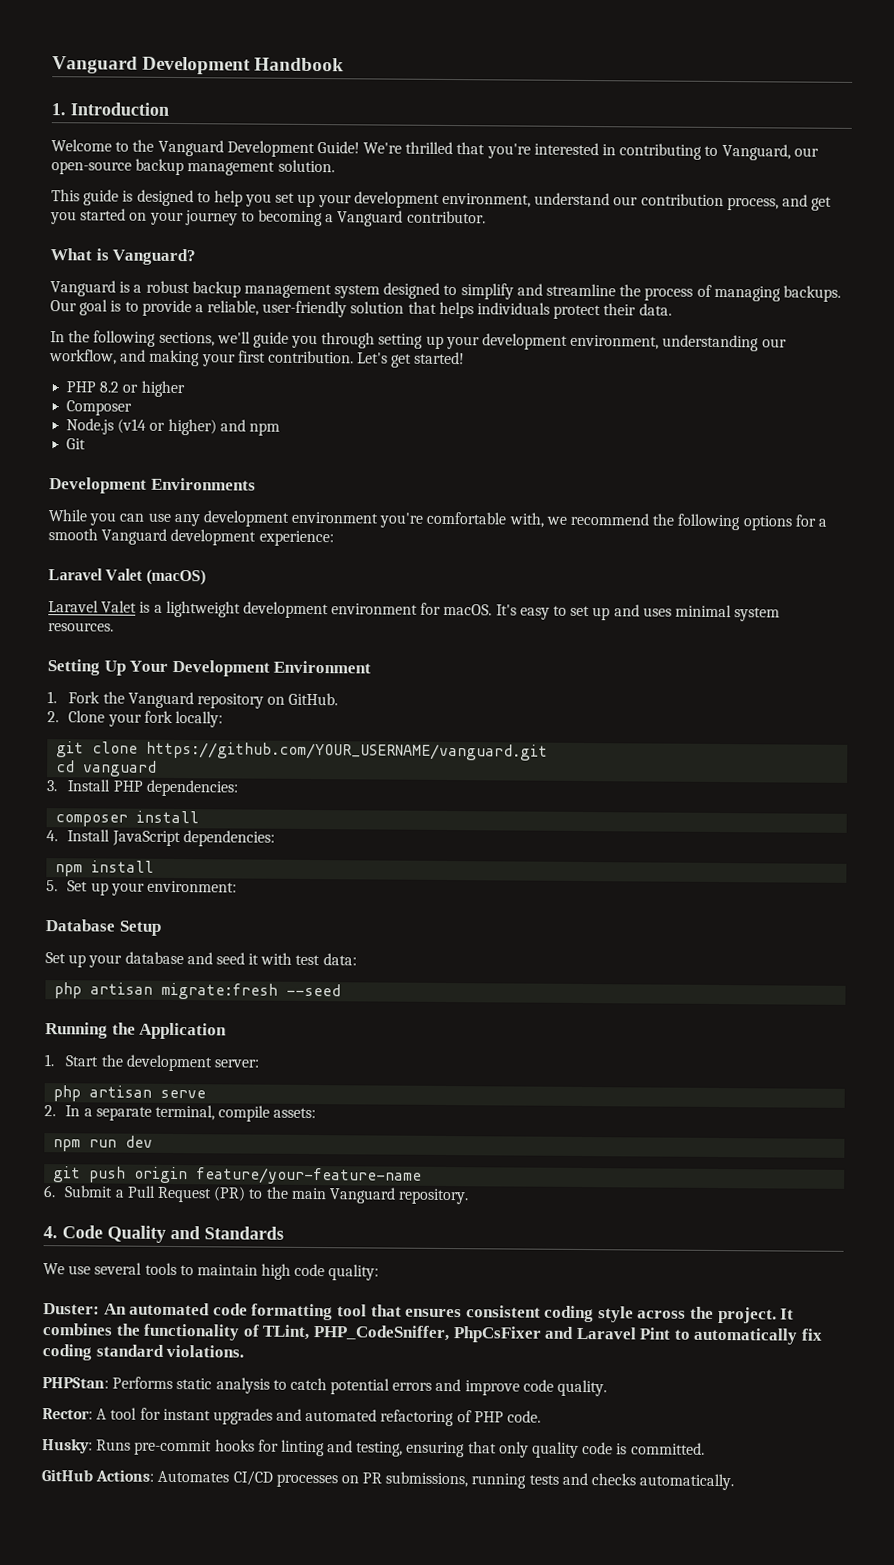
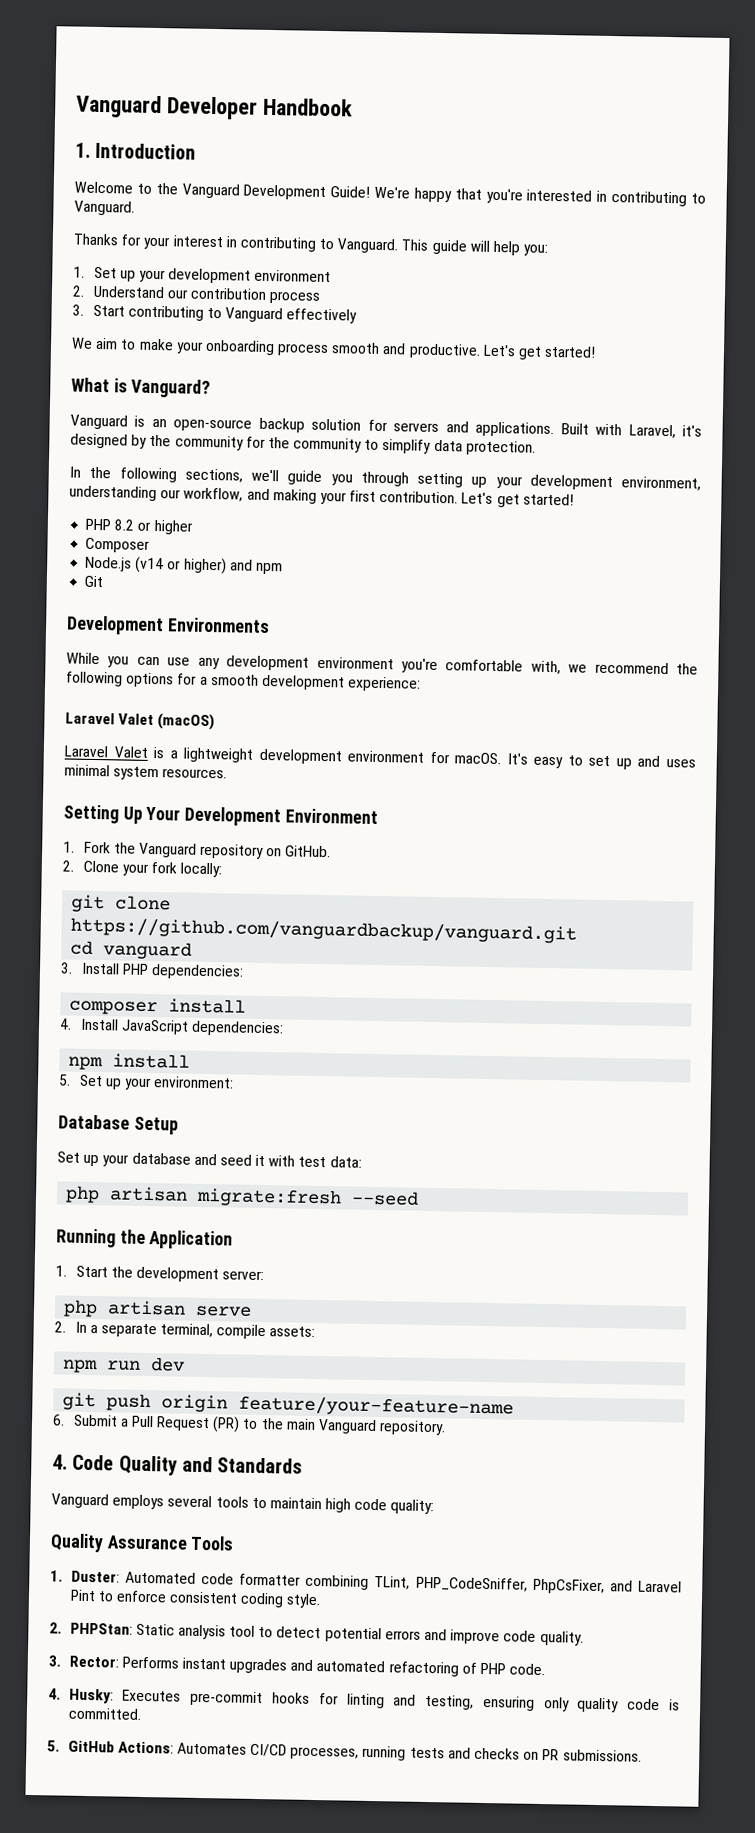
[52,56,252,75] Vanguard Development -> [76,94,258,120] Vanguard Developer
[405,141,454,155] thrilled -> [413,187,452,203] happy
[721,143,819,161] [51,158,335,176] [51,189,833,211] [50,208,486,227] Vanguard, our open-source backup management solution. // This guide is designed to help you set up your development environment, understand our contribution process, and get you started on your journey to becoming a Vanguard contributor. -> [74,200,135,216] [73,233,549,256] [73,266,332,284] [72,285,322,304] [72,304,358,324] [71,337,597,360] Vanguard. // Thanks for your interest in contributing to Vanguard. This guide will help you: // 1. Set up your development environment // 2. Understand our contribution process // 3. Start contributing to Vanguard effectively // We aim to make your onboarding process smooth and productive. Let's get started!
[133,280,841,302] [50,299,672,320] a robust backup management system designed to simplify and streamline the process of managing backups. Our goal is to provide a reliable, user-friendly solution that helps individuals protect their data. -> [151,417,702,439] [70,433,536,456] an open-source backup solution for servers and applications. Built with Laravel, it's designed by the community for the community to simplify data protection.
[101,528,168,545] Vanguard -> (259, 680) none
[146,741,549,761] https://github.com/YOUR_USERNAME/vanguard.git -> [70,917,578,944] https://github.com/vanguardbackup/vanguard.git
[43,1263,92,1275] We use -> [51,1493,165,1510] Vanguard employs
[43,1302,795,1324] [42,1323,260,1341] Duster: An automated code formatting tool that ensures consistent coding style across the project. It combines the functionality of -> [50,1533,235,1553] [50,1570,370,1590] Quality Assurance Tools // 1. Duster: Automated code formatter combining
[452,1326,542,1343] PhpCsFixer -> [532,1578,605,1595] PhpCsFixer,
[693,1327,824,1345] [42,1344,245,1361] [42,1376,327,1394] automatically fix coding standard violations. // PHPStan: Performs static analysis to catch -> [115,1590,322,1609] [49,1622,322,1640] enforce consistent coding style. // 2. PHPStan: Static analysis tool to detect
[42,1407,161,1420] Rector: A tool for -> [48,1655,179,1669] 3. Rector: Performs
[42,1438,132,1454] Husky: Runs -> [48,1688,182,1704] 4. Husky: Executes
[467,1441,497,1454] that -> (535, 1703) none
(705, 1448) none -> [47,1740,60,1752] 5.
[275,1471,469,1488] processes on PR submissions, -> [290,1746,360,1760] processes,
[639,1473,735,1491] automatically. -> [523,1749,642,1762] on PR submissions.

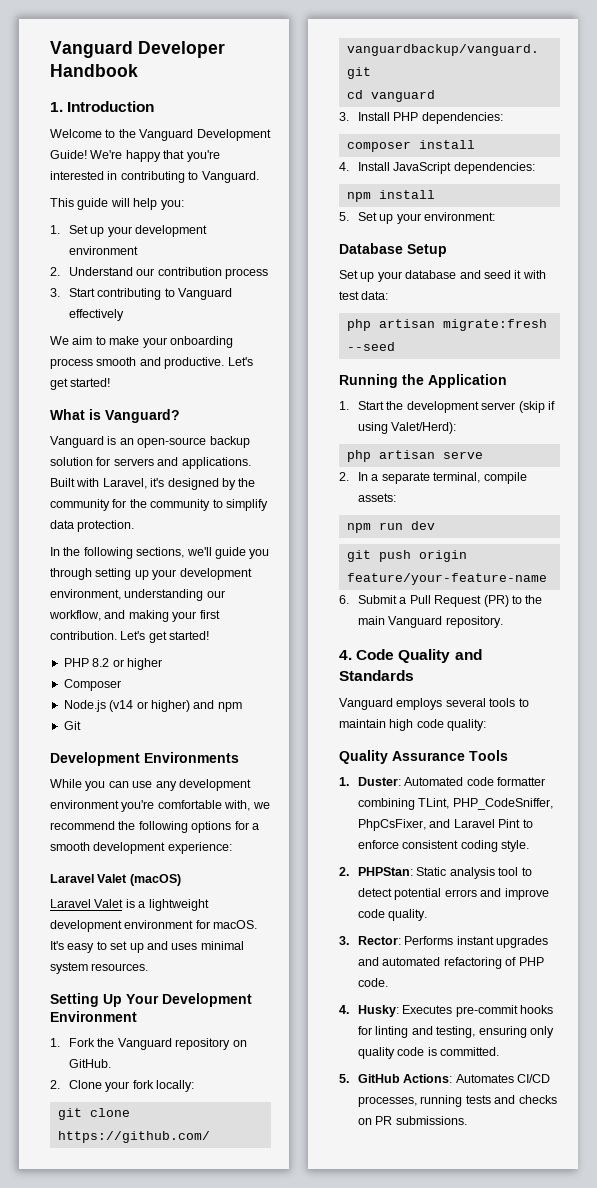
[73,233,399,254] Thanks for your interest in contributing to Vanguard. -> (259, 177) none
[222,1270,265,1281] server: -> [481,401,555,413] [358,422,457,434] server (skip if using Valet/Herd):

